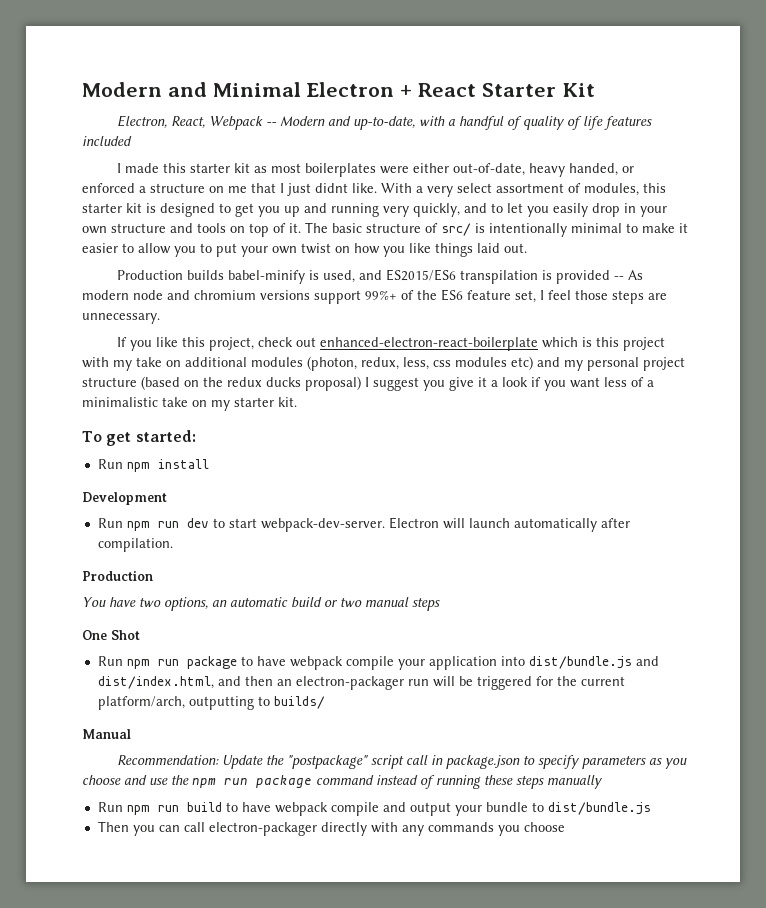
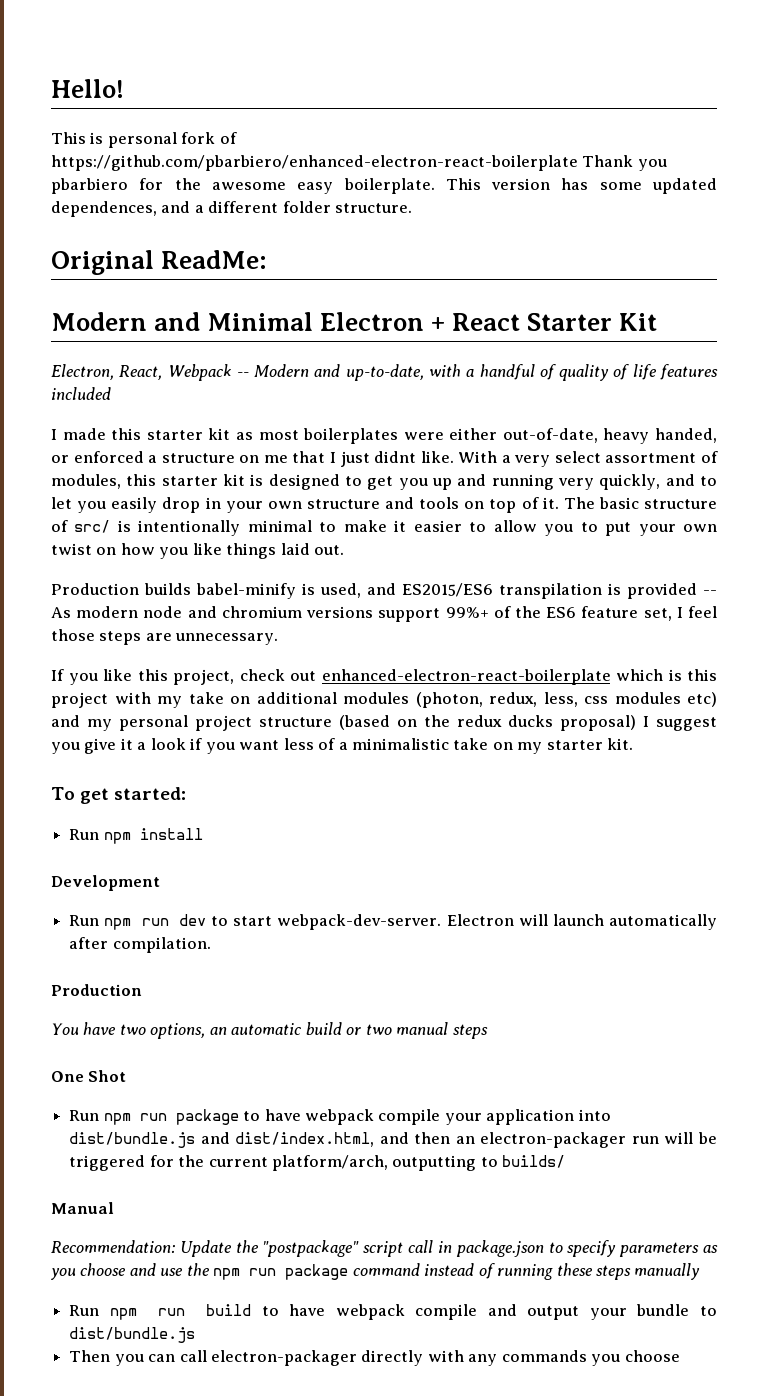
(82, 89) none -> [51,79,124,98] [51,132,237,148] [51,155,667,171] [51,178,717,194] [51,201,413,217] [51,250,268,275] Hello! // This is personal fork of https://github.com/pbarbiero/enhanced-electron-react-boilerplate Thank you pbarbiero for the awesome easy boilerplate. This version has some updated dependences, and a different folder structure. // Original ReadMe: //

